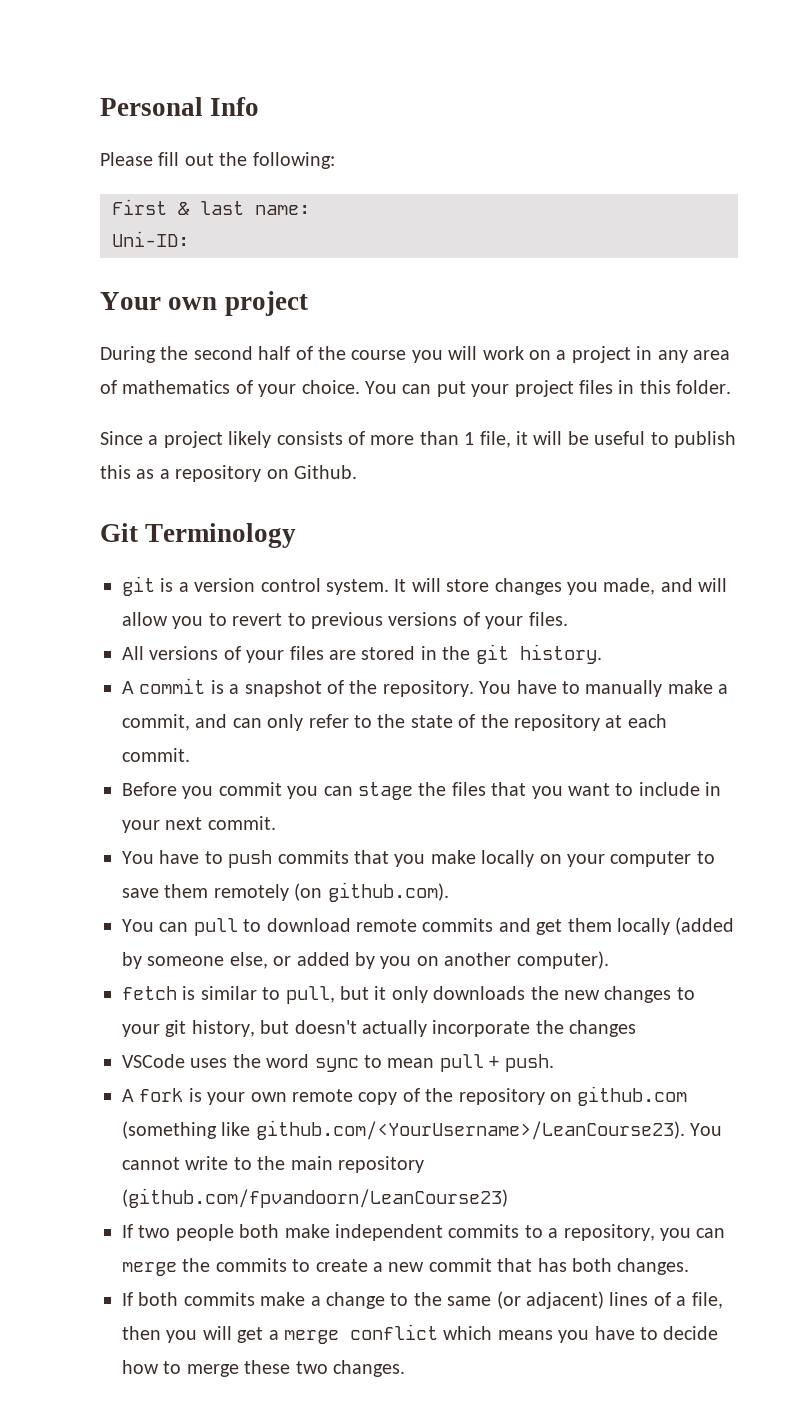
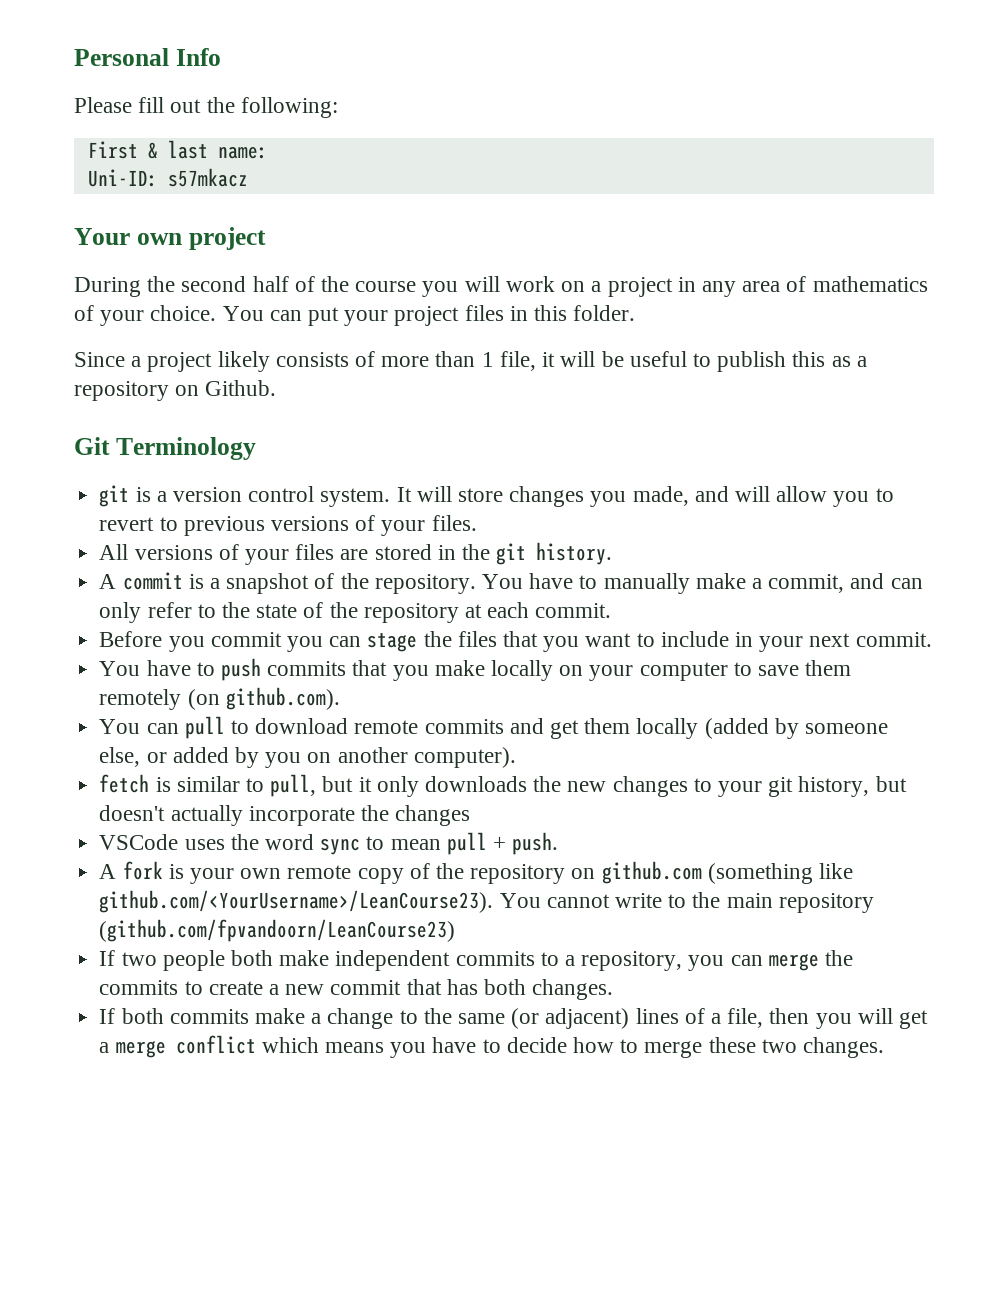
(189, 239) none -> [167,168,248,187] s57mkacz

